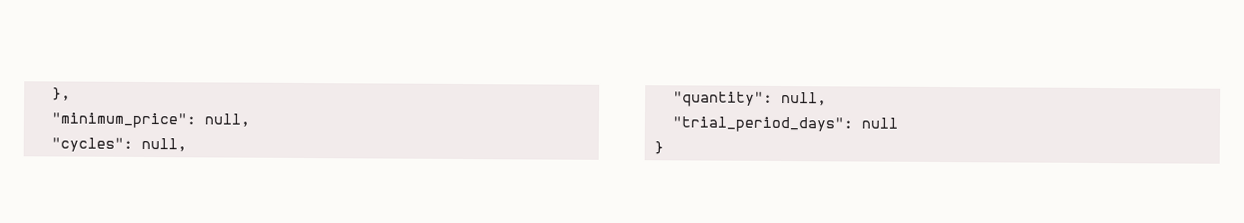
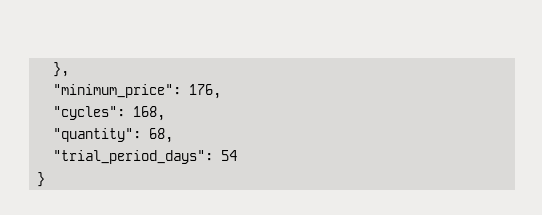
[204,113,251,127] null, -> [189,84,222,99] 176,
[141,137,188,152] null, -> [133,106,166,121] 168,
[781,91,828,106] null, -> [149,128,174,143] 68,
[861,117,899,129] null -> [221,150,238,161] 54

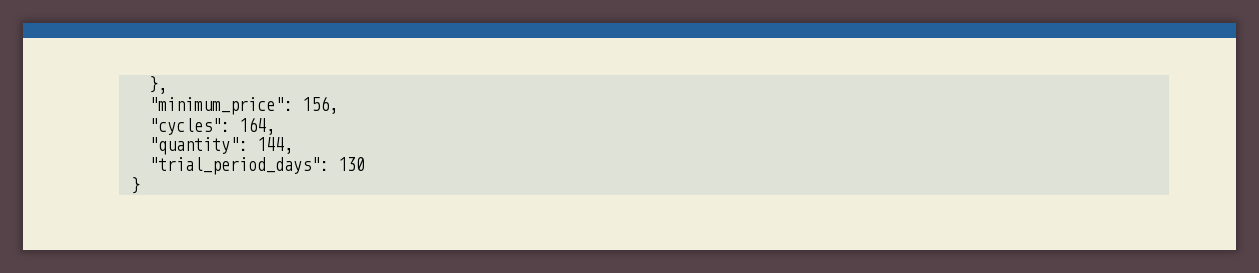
[189,84,222,99] 176, -> [302,96,338,114] 156,
[133,106,166,121] 168, -> [239,117,275,135] 164,
[149,128,174,143] 68, -> [257,137,293,154] 144,
[221,150,238,161] 54 -> [338,157,365,171] 130

